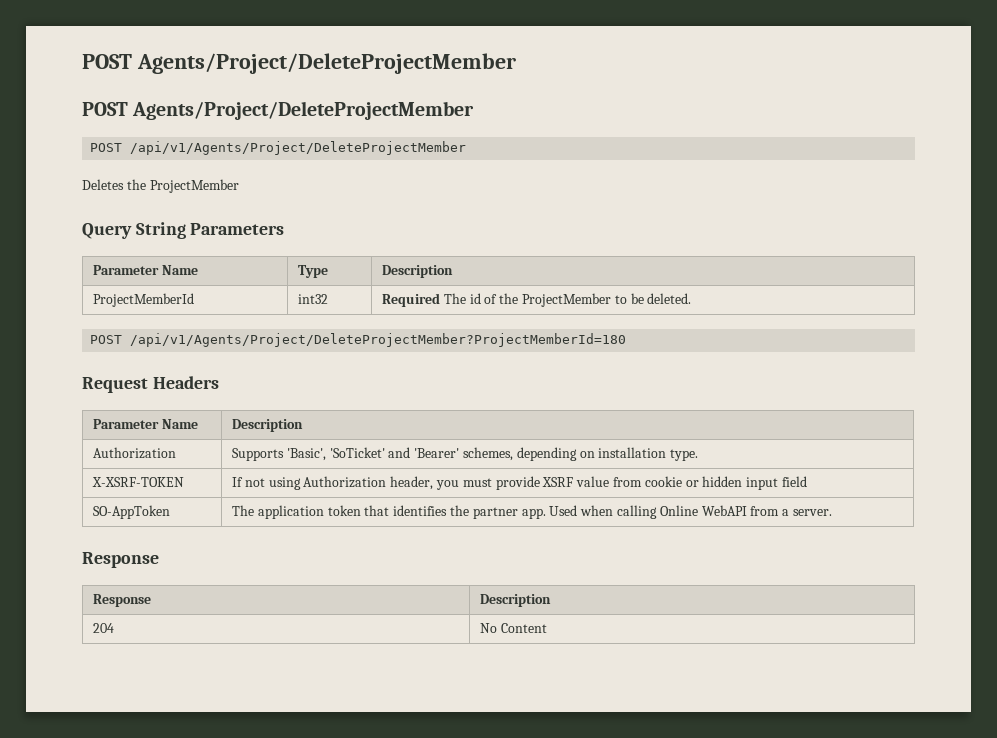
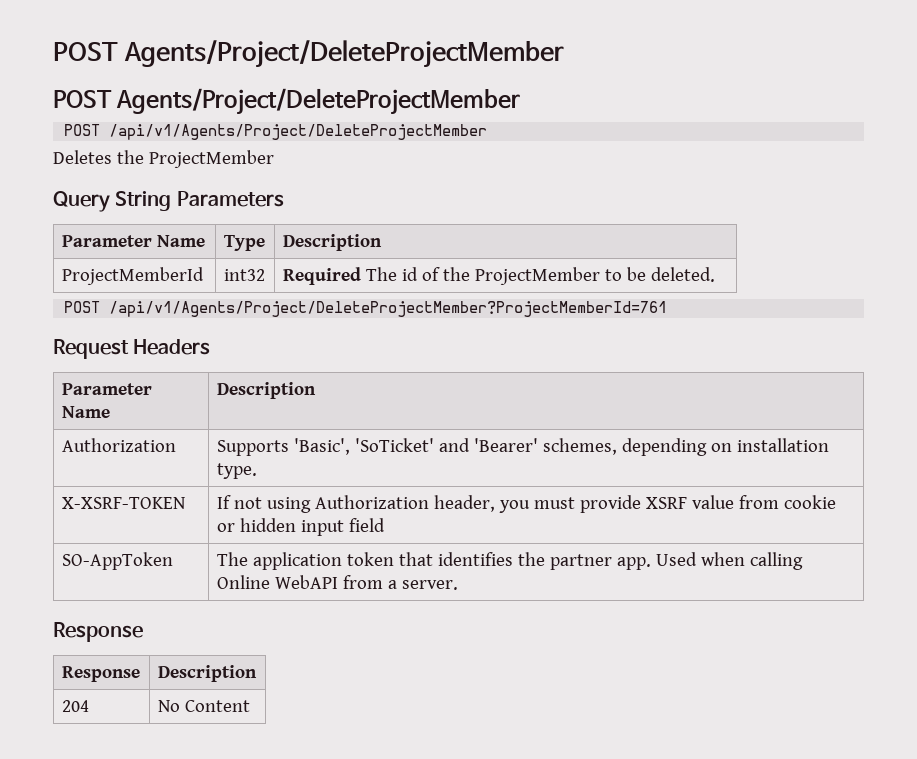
[130,333,627,347] /api/v1/Agents/Project/DeleteProjectMember?ProjectMemberId=180 -> [109,301,668,317] /api/v1/Agents/Project/DeleteProjectMember?ProjectMemberId=761

